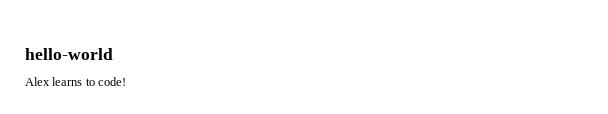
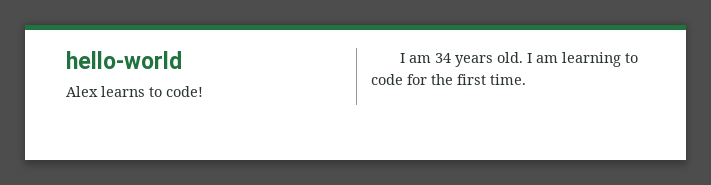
(127, 81) none -> [399,52,638,67] [371,74,526,85] // I am 34 years old. I am learning to code for the first time.

